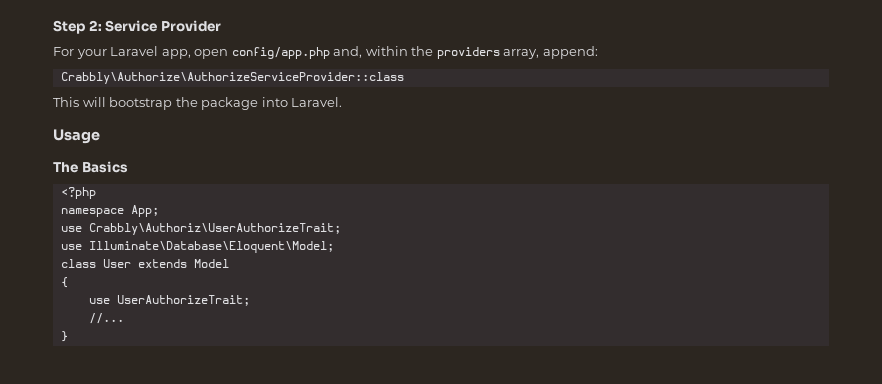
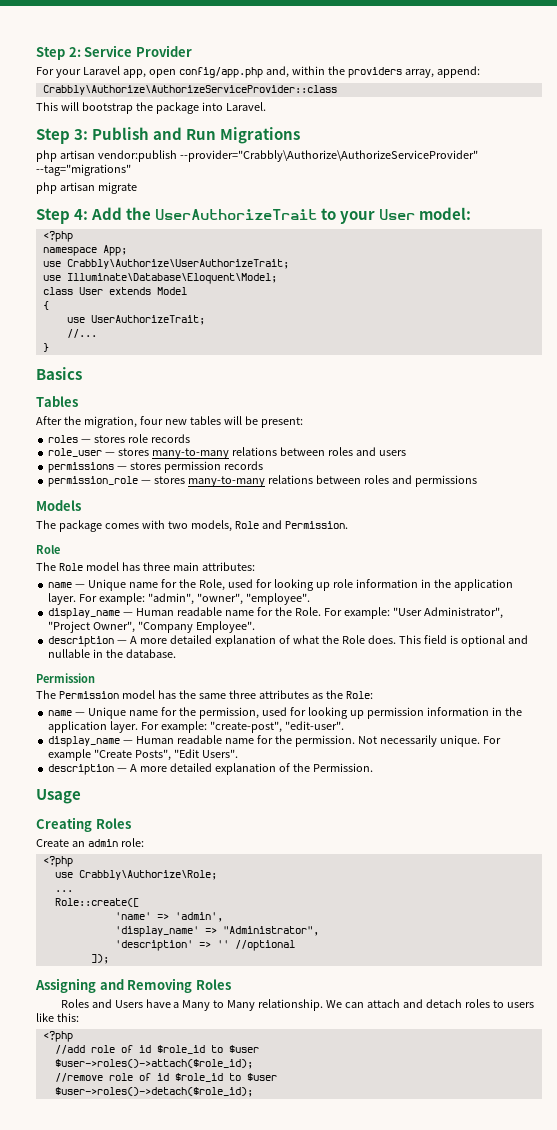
[53,129,100,144] [53,161,128,173] Usage // The Basics -> [36,127,301,144] [36,150,478,162] [36,164,131,176] [36,182,137,194] [36,207,472,224] Step 3: Publish and Run Migrations // php artisan vendor:publish --provider="Crabbly\Authorize\AuthorizeServiceProvider" --tag="migrations" // php artisan migrate // Step 4: Add the UserAuthorizeTrait to your User model:
[88,223,341,235] Crabbly\Authoriz\UserAuthorizeTrait; -> [66,259,289,269] Crabbly\Authorize\UserAuthorizeTrait;
(68, 336) none -> [36,367,82,380] [36,396,78,407] [36,416,303,428] [48,434,190,443] [48,447,406,459] [48,461,263,473] [48,475,477,487] [36,500,81,511] [36,520,348,532] [36,545,60,554] [36,562,255,571] [48,579,513,591] [48,593,310,605] [48,607,503,619] [48,621,256,633] [48,635,528,647] [48,649,177,658] [36,673,95,683] [36,690,373,699] [48,707,522,719] [48,721,344,733] [48,735,501,747] [48,749,238,761] [48,763,373,775] [36,789,81,804] [36,817,131,832] [36,838,144,847] [42,856,73,867] [54,870,217,880] [54,890,73,892] [54,898,139,907] [114,912,223,922] [114,926,319,937] [114,940,295,951] [90,954,109,964] [35,978,231,993] [60,999,535,1011] [36,1013,79,1022] [42,1031,73,1042] [54,1045,259,1054] [54,1059,253,1069] [54,1073,277,1082] [54,1087,253,1097] // Basics // Tables // After the migration, four new tables will be present: // roles — stores role records // role_user — stores many-to-many relations between roles and users // permissions — stores permission records // permission_role — stores many-to-many relations between roles and permissions // Models // The package comes with two models, Role and Permission. // Role // The Role model has three main attributes: // name — Unique name for the Role, used for looking up role information in the application layer. For example: "admin", "owner", "employee". // display_name — Human readable name for the Role. For example: "User Administrator", "Project Owner", "Company Employee". // description — A more detailed explanation of what the Role does. This field is optional and nullable in the database. // Permission // The Permission model has the same three attributes as the Role: // name — Unique name for the permission, used for looking up permission information in the application layer. For example: "create-post", "edit-user". // display_name — Human readable name for the permission. Not necessarily unique. For example "Create Posts", "Edit Users". // description — A more detailed explanation of the Permission. // Usage // Creating Roles // Create an admin role: // <?php // use Crabbly\Authorize\Role; // ... // Role::create([ // 'name' => 'admin', // 'display_name' => "Administrator", // 'description' => '' //optional // ]); // Assigning and Removing Roles // Roles and Users have a Many to Many relationship. We can attach and detach roles to users like this: // <?php // //add role of id $role_id to $user // $user->roles()->attach($role_id); // //remove role of id $role_id to $user // $user->roles()->detach($role_id);

